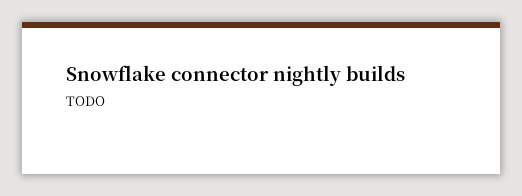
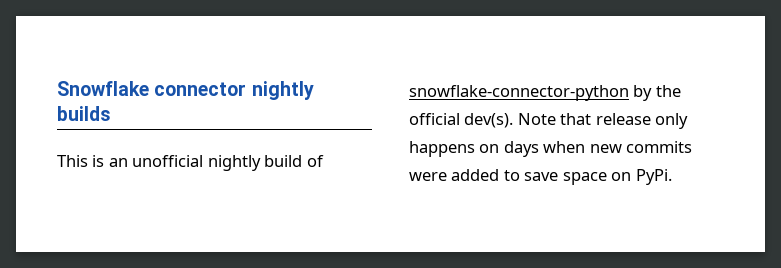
[66,96,105,106] TODO -> [57,155,324,171] [409,85,681,101] [409,113,689,129] [409,141,693,157] [409,169,672,185] This is an unofficial nightly build of snowflake-connector-python by the official dev(s). Note that release only happens on days when new commits were added to save space on PyPi.

